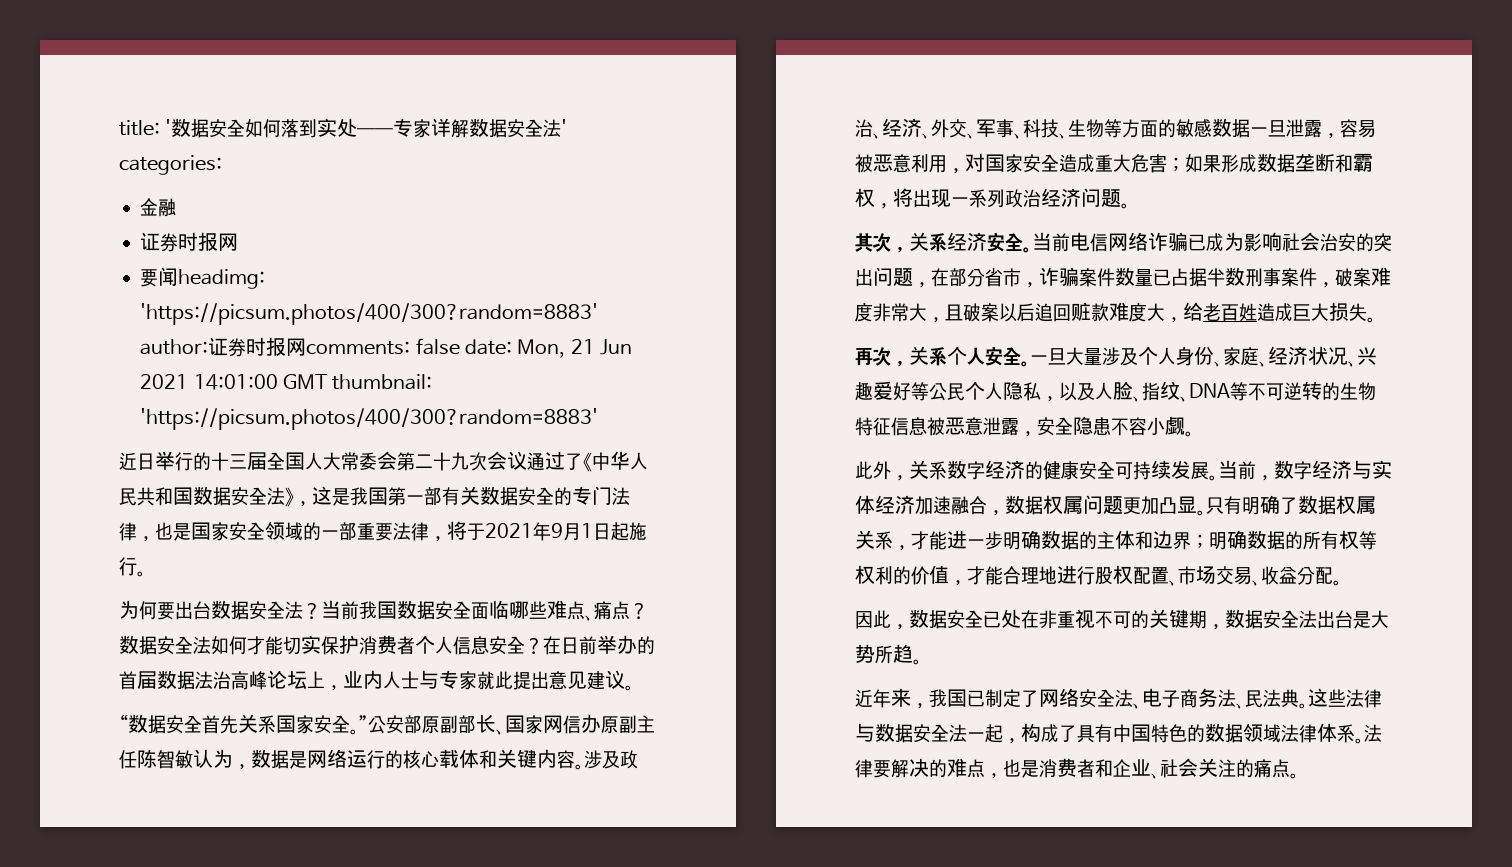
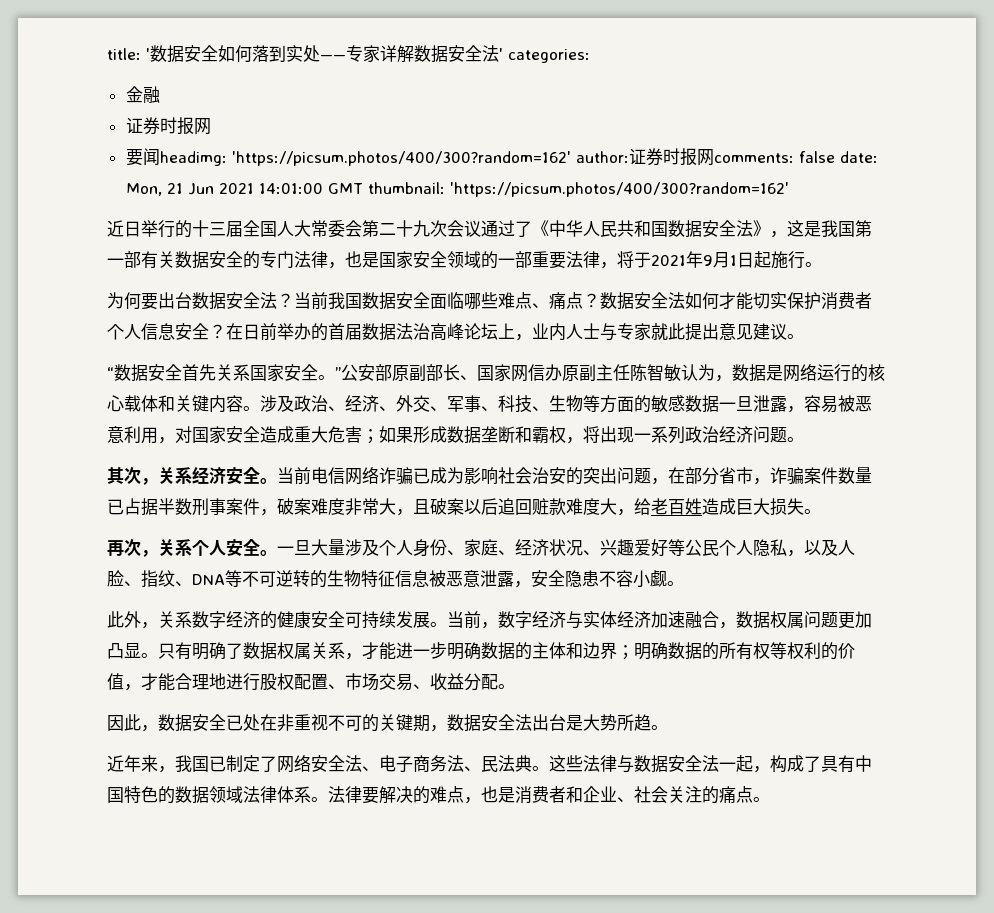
[140,303,599,325] 'https://picsum.photos/400/300?random=8883' -> [231,151,571,166] 'https://picsum.photos/400/300?random=162'
[140,408,599,430] 'https://picsum.photos/400/300?random=8883' -> [449,182,789,197] 'https://picsum.photos/400/300?random=162'

